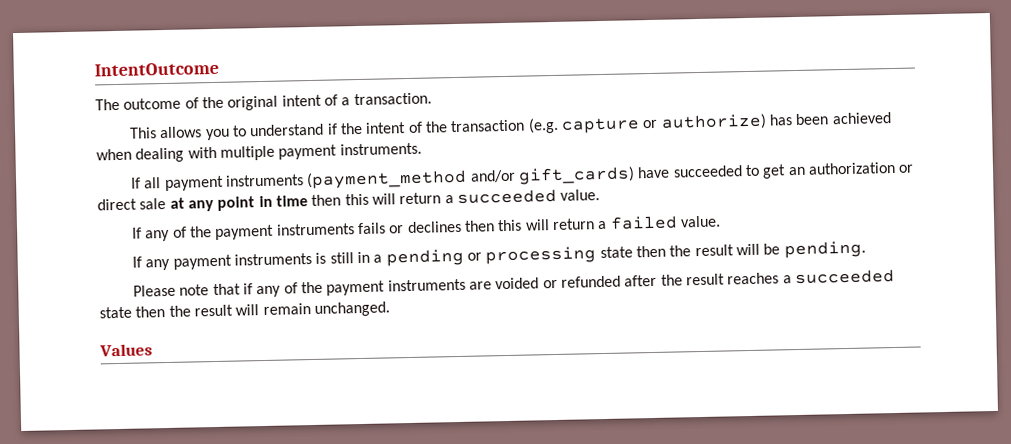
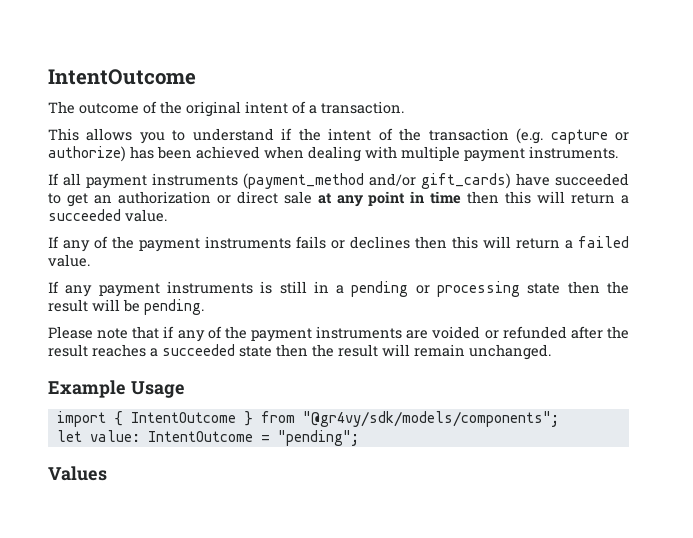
(390, 309) none -> [48,380,185,398] [56,411,559,427] [56,430,359,446] // Example Usage // import { IntentOutcome } from "@gr4vy/sdk/models/components"; // let value: IntentOutcome = "pending";

